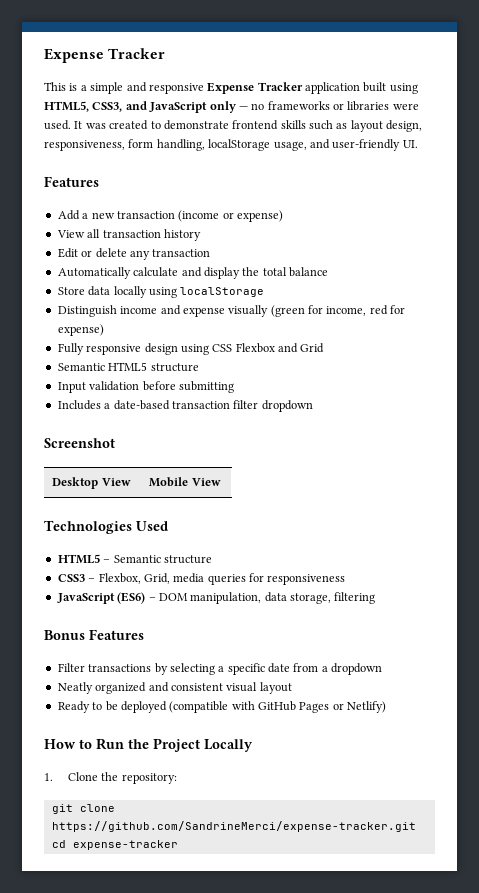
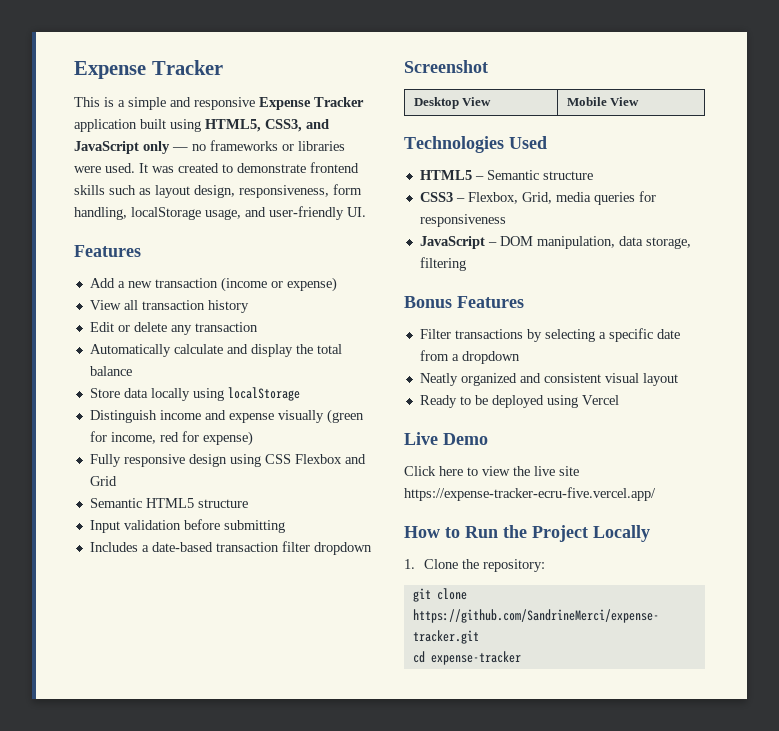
[117,592,146,604] (ES6) -> (485, 242) none
[169,701,387,713] (compatible with GitHub Pages or Netlify) -> [546,395,619,408] [404,432,488,445] [404,466,579,476] [404,487,656,501] using Vercel // Live Demo // Click here to view the live site https://expense-tracker-ecru-five.vercel.app/

